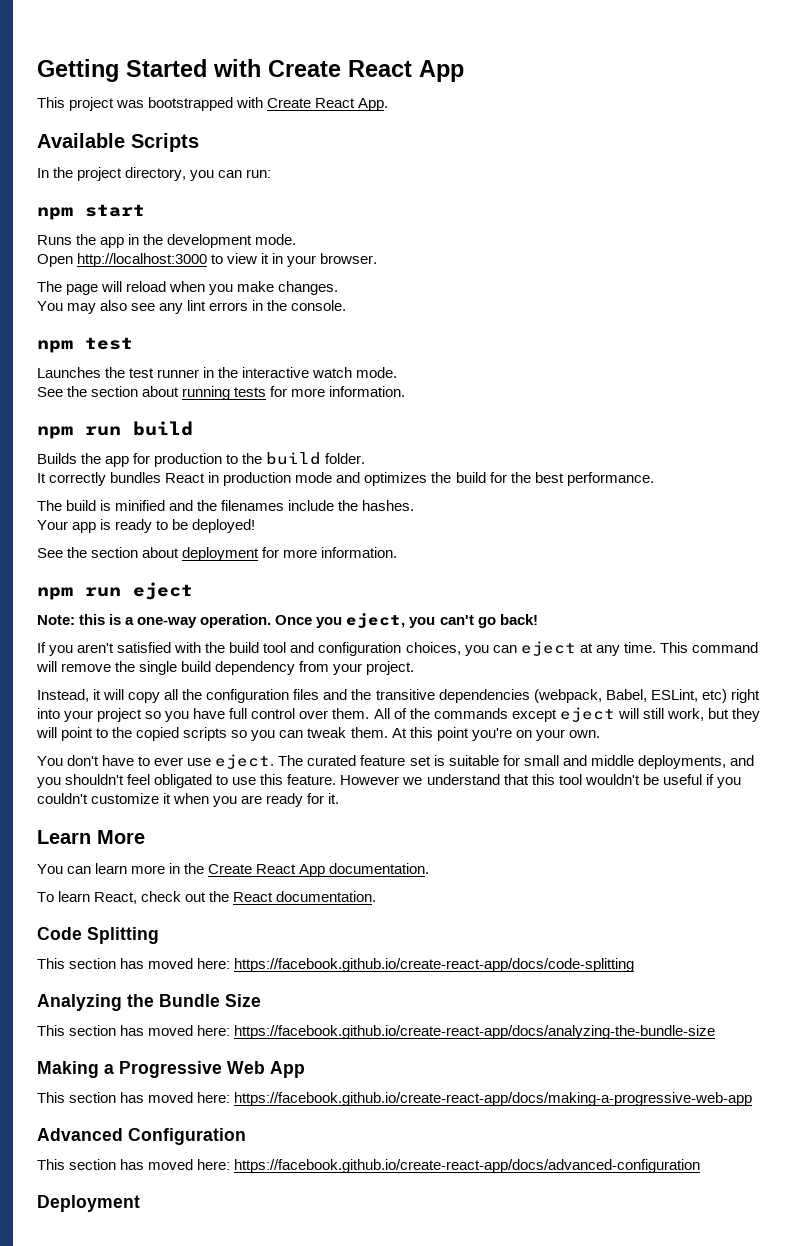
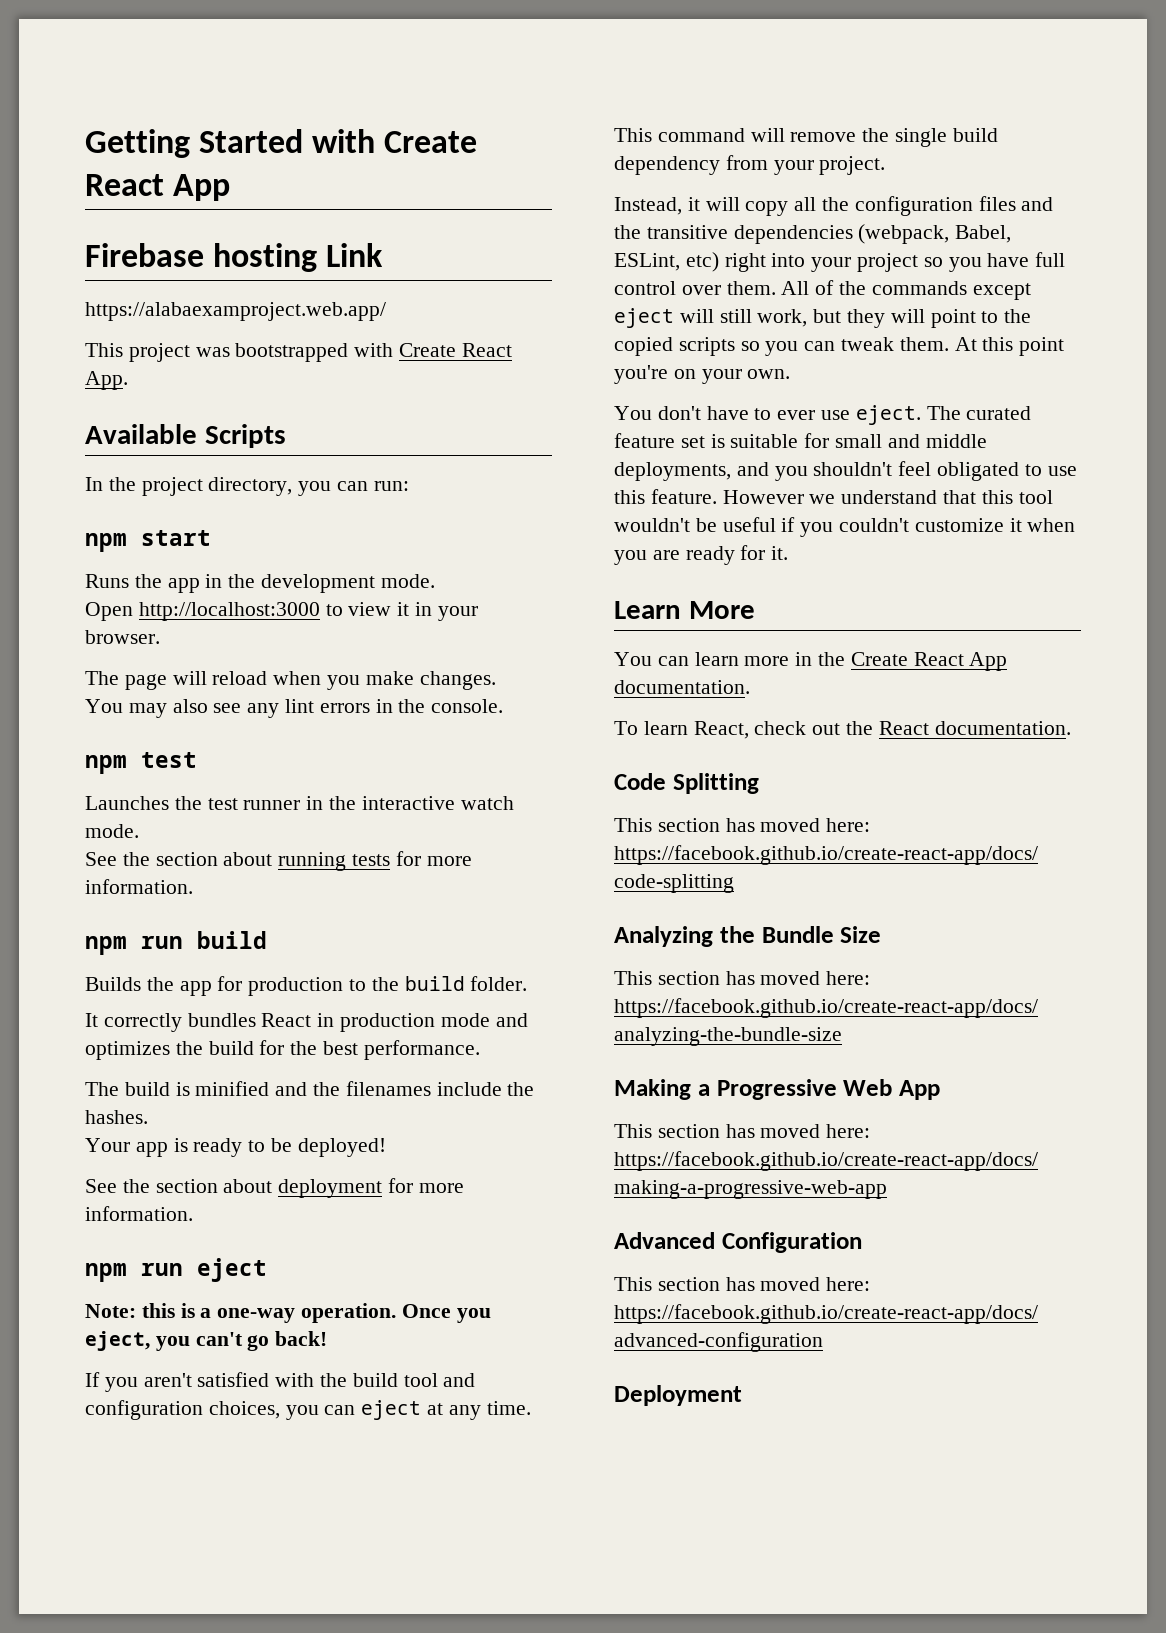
(464, 71) none -> [85,243,384,272] [85,302,386,321] // Firebase hosting Link // https://alabaexamproject.web.app/

